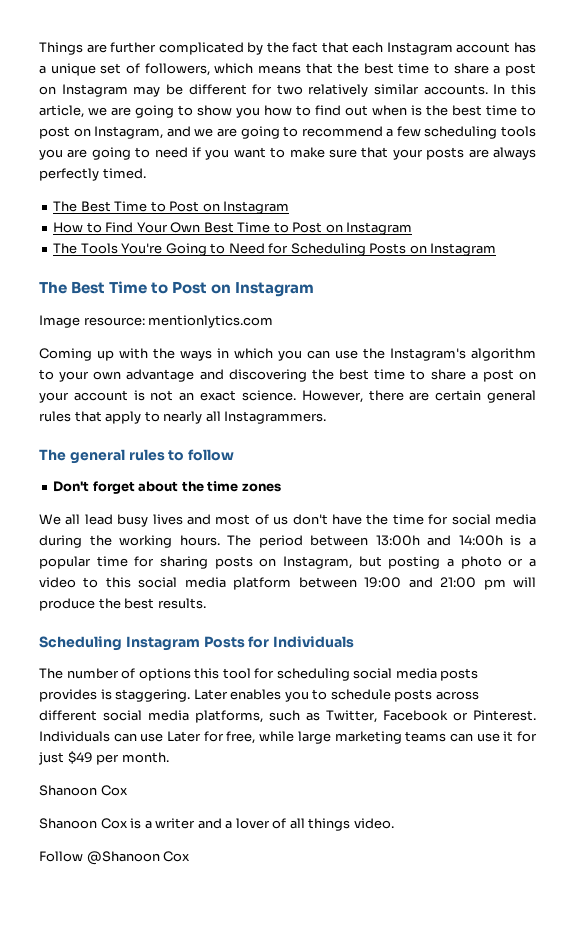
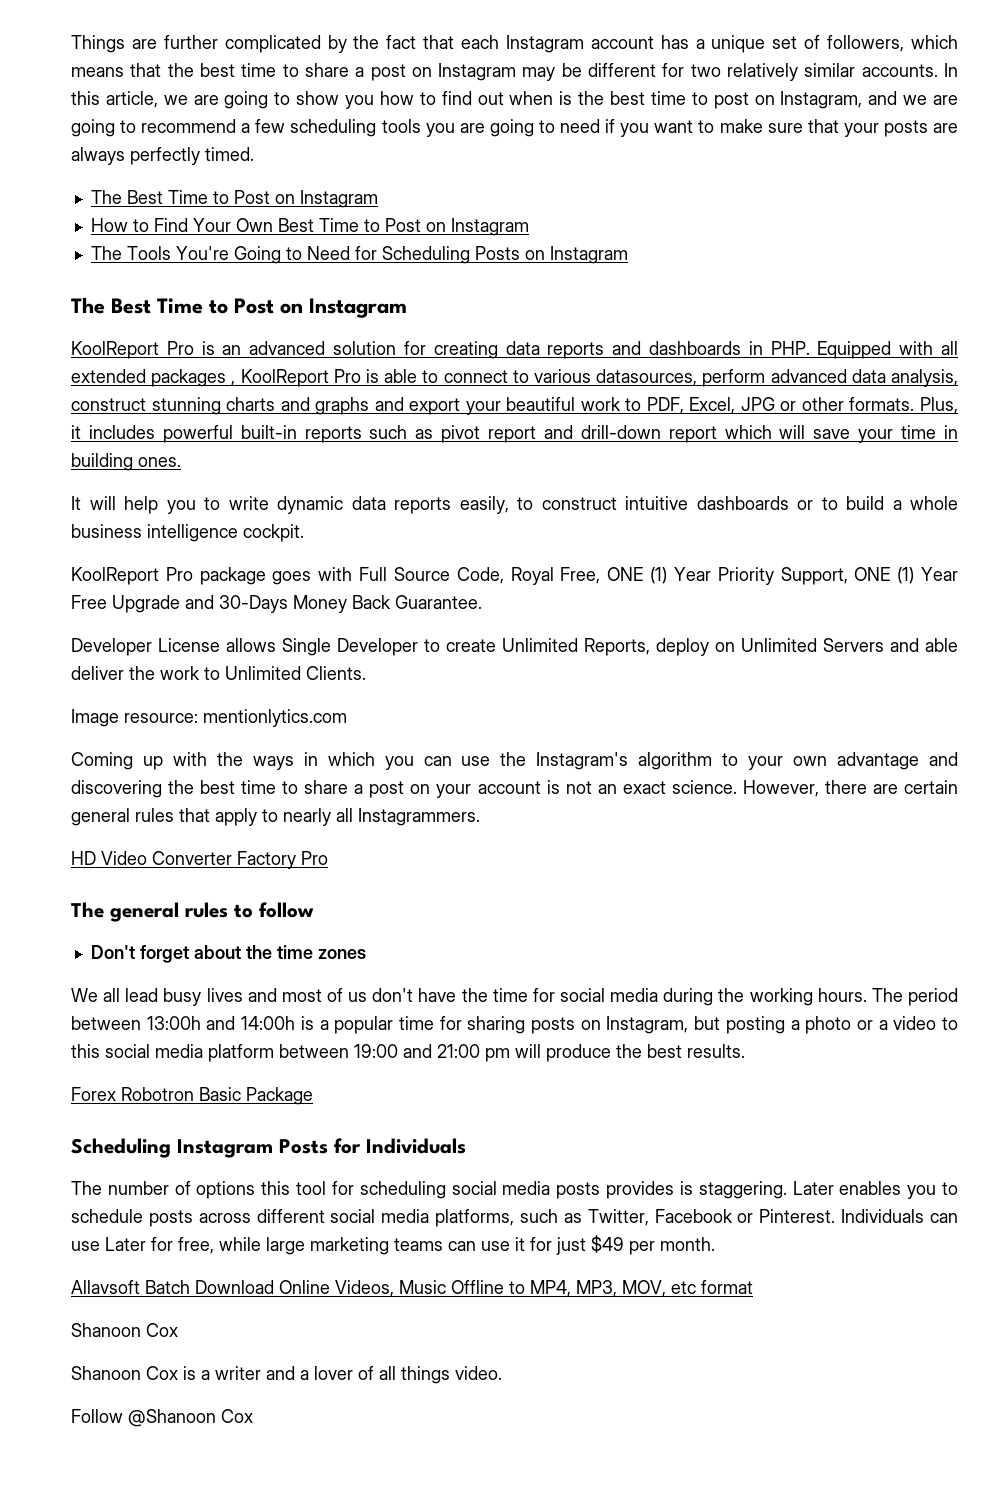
(315, 289) none -> [71,341,958,359] [71,369,959,387] [71,397,958,415] [71,425,958,443] [71,453,181,471] [71,496,958,514] [71,524,304,542] [71,567,959,585] [71,595,482,613] [71,638,958,656] [71,666,366,680] // KoolReport Pro is an advanced solution for creating data reports and dashboards in PHP. Equipped with all extended packages , KoolReport Pro is able to connect to various datasources, perform advanced data analysis, construct stunning charts and graphs and export your beautiful work to PDF, Excel, JPG or other formats. Plus, it includes powerful built-in reports such as pivot report and drill-down report which will save your time in building ones. // It will help you to write dynamic data reports easily, to construct intuitive dashboards or to build a whole business intelligence cockpit. // KoolReport Pro package goes with Full Source Code, Royal Free, ONE (1) Year Priority Support, ONE (1) Year Free Upgrade and 30-Days Money Back Guarantee. // Developer License allows Single Developer to create Unlimited Reports, deploy on Unlimited Servers and able deliver the work to Unlimited Clients.
(327, 417) none -> [71,851,328,869] // HD Video Converter Factory Pro
(206, 603) none -> [71,1087,313,1105] // Forex Robotron Basic Package
(169, 757) none -> [71,1280,753,1297] // Allavsoft Batch Download Online Videos, Music Offline to MP4, MP3, MOV, etc format

